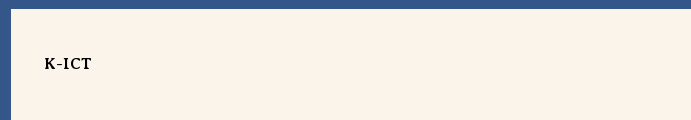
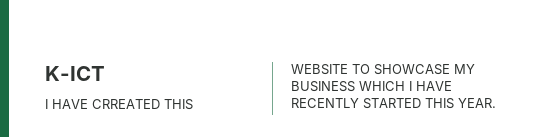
(92, 63) none -> [45,99,193,110] [291,64,475,75] [291,81,452,92] [291,98,496,109] // I HAVE CRREATED THIS WEBSITE TO SHOWCASE MY BUSINESS WHICH I HAVE RECENTLY STARTED THIS YEAR.

